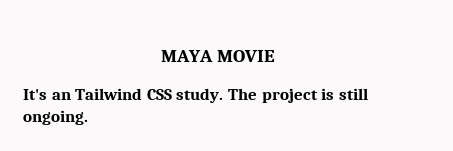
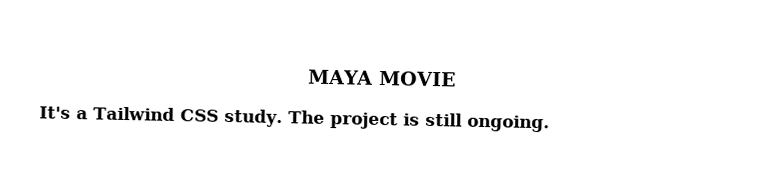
[51,92,71,100] an -> [76,110,88,120] a

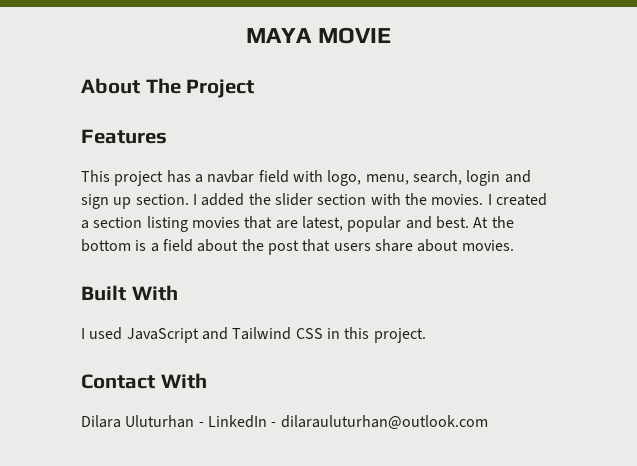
[39,106,550,133] It's a Tailwind CSS study. The project is still ongoing. -> [81,78,255,98] [81,129,167,144] [81,170,531,186] [81,193,547,209] [81,216,514,232] [81,239,514,255] [81,285,178,301] [81,327,426,343] [81,373,207,389] [81,415,488,430] About The Project // Features // This project has a navbar field with logo, menu, search, login and sign up section. I added the slider section with the movies. I created a section listing movies that are latest, popular and best. At the bottom is a field about the post that users share about movies. // Built With // I used JavaScript and Tailwind CSS in this project. // Contact With // Dilara Uluturhan - LinkedIn - dilarauluturhan@outlook.com

